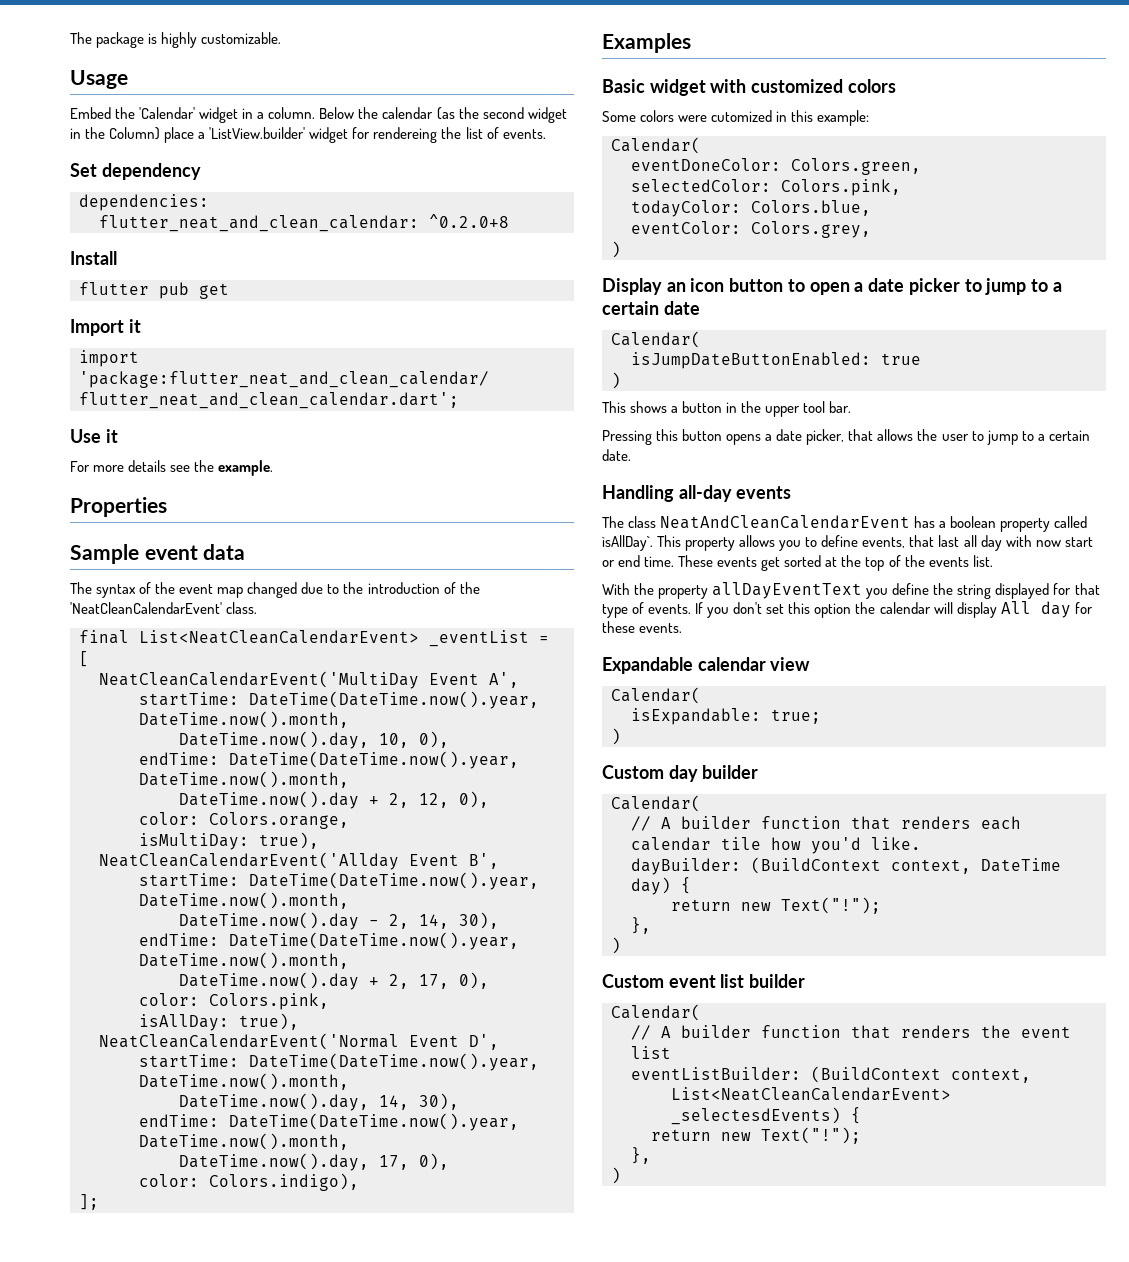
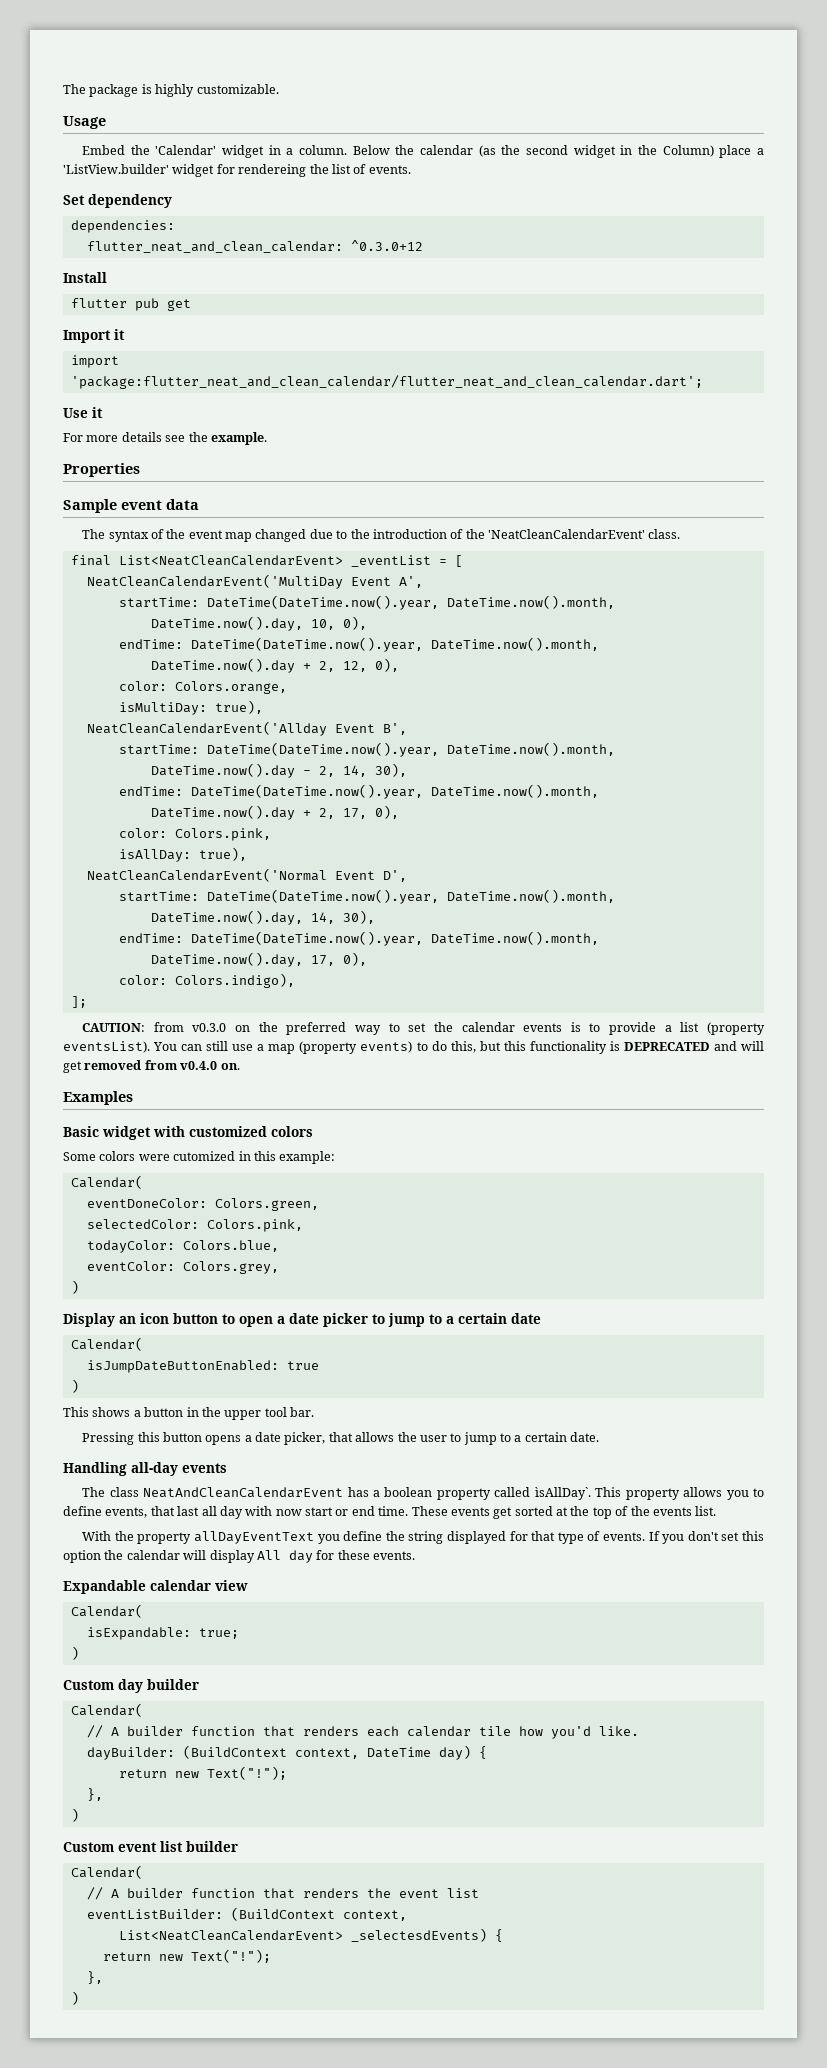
[429,214,509,228] ^0.2.0+8 -> [350,240,423,251] ^0.3.0+12
(99, 1202) none -> [82,1022,765,1035] [63,1041,764,1054] [63,1060,240,1073] // CAUTION: from v0.3.0 on the preferred way to set the calendar events is to provide a list (property eventsList). You can still use a map (property events) to do this, but this functionality is DEPRECATED and will get removed from v0.4.0 on.

